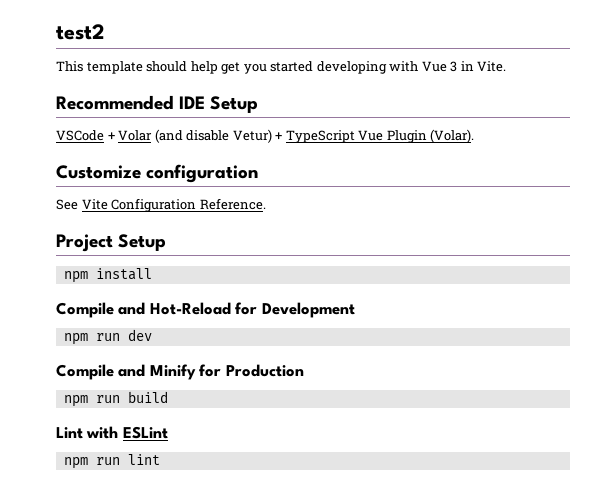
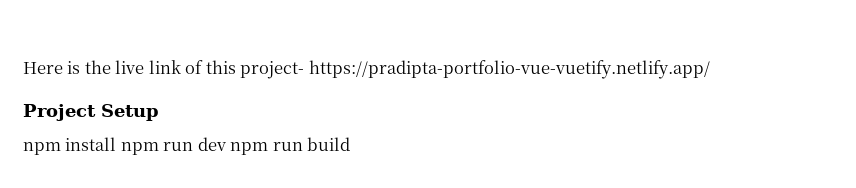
[56,24,105,40] [56,61,507,74] [56,95,259,113] [56,129,475,143] [56,164,259,183] [56,198,266,212] [56,234,167,252] [63,268,152,283] [56,302,355,318] [63,329,152,345] [56,364,304,380] [63,391,168,407] [56,426,168,439] [63,454,160,469] test2 // This template should help get you started developing with Vue 3 in Vite. // Recommended IDE Setup // VSCode + Volar (and disable Vetur) + TypeScript Vue Plugin (Volar). // Customize configuration // See Vite Configuration Reference. // Project Setup // npm install // Compile and Hot-Reload for Development // npm run dev // Compile and Minify for Production // npm run build // Lint with ESLint // npm run lint -> [23,60,710,79] [23,104,159,121] [23,137,351,155] Here is the live link of this project- https://pradipta-portfolio-vue-vuetify.netlify.app/ // Project Setup // npm install npm run dev npm run build

